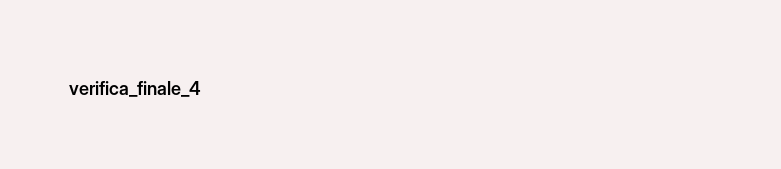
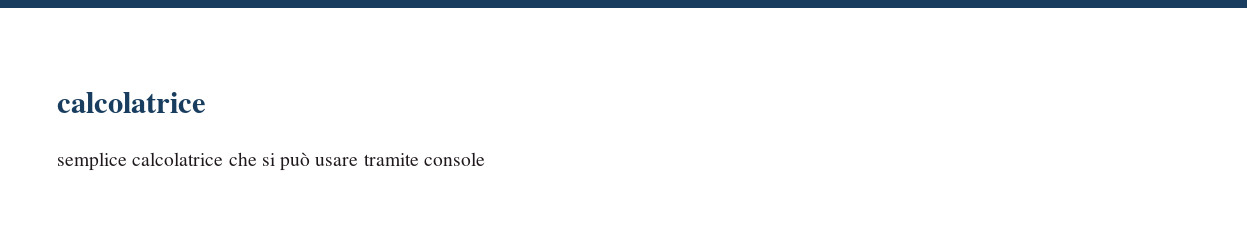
[69,81,201,97] verifica_finale_4 -> [57,92,206,113] [57,152,485,171] calcolatrice // semplice calcolatrice che si può usare tramite console

